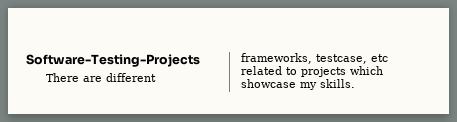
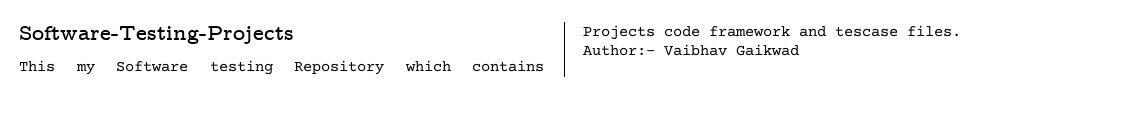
[45,73,156,82] [241,53,388,64] [241,66,383,77] [241,79,355,90] There are different frameworks, testcase, etc related to projects which showcase my skills. -> [19,60,544,75] [583,25,961,40] [583,44,799,56] This my Software testing Repository which contains Projects code framework and tescase files. // Author:- Vaibhav Gaikwad

